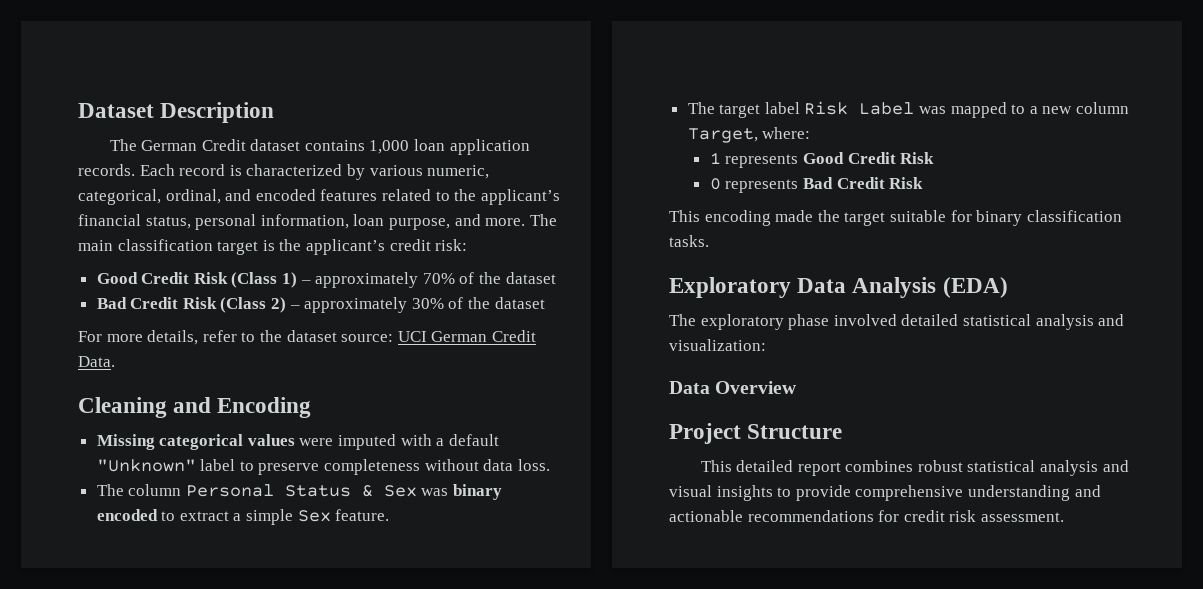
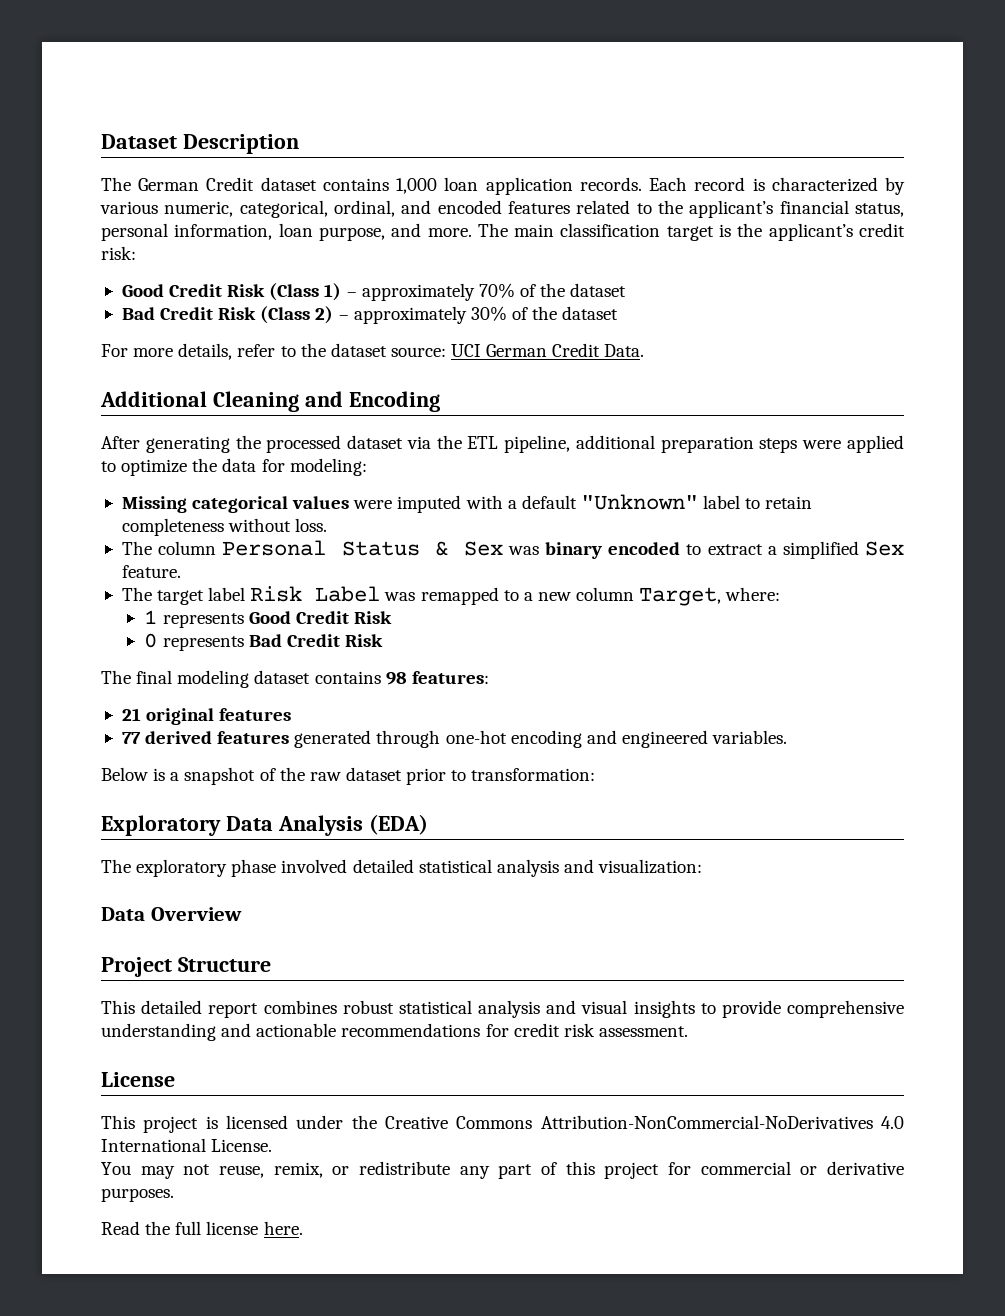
(115, 361) none -> [100,391,207,407] Additional
(312, 407) none -> [101,435,904,453] [101,458,367,476] // After generating the processed dataset via the ETL pipeline, additional preparation steps were applied to optimize the data for modeling:
[258,463,320,475] preserve -> [765,496,813,509] retain
[483,459,514,471] data -> (292, 525) none
[246,509,294,525] simple -> [782,541,859,559] simplified
[950,102,1007,118] mapped -> [420,587,499,605] remapped
[669,210,1122,226] [669,235,709,247] This encoding made the target suitable for binary classification tasks. -> [101,670,489,688] [121,708,292,725] [121,730,788,748] [101,767,596,785] The final modeling dataset contains 98 features: // 21 original features // 77 derived features generated through one-hot encoding and engineered variables. // Below is a snapshot of the raw dataset prior to transformation:
(1064, 517) none -> [101,1072,175,1087] [101,1115,905,1133] [101,1138,273,1152] [101,1161,904,1179] [101,1188,174,1202] [101,1221,303,1235] // License // This project is licensed under the Creative Commons Attribution-NonCommercial-NoDerivatives 4.0 International License. // You may not reuse, remix, or redistribute any part of this project for commercial or derivative purposes. // Read the full license here.

